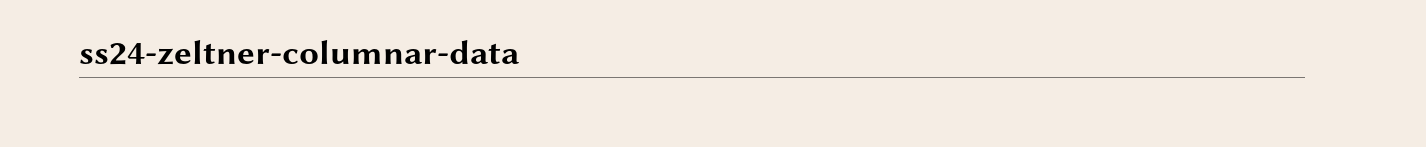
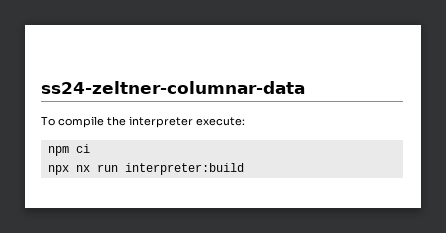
(520, 52) none -> [41,116,245,128] [47,144,90,156] [47,163,244,175] // To compile the interpreter execute: // npm ci // npx nx run interpreter:build

